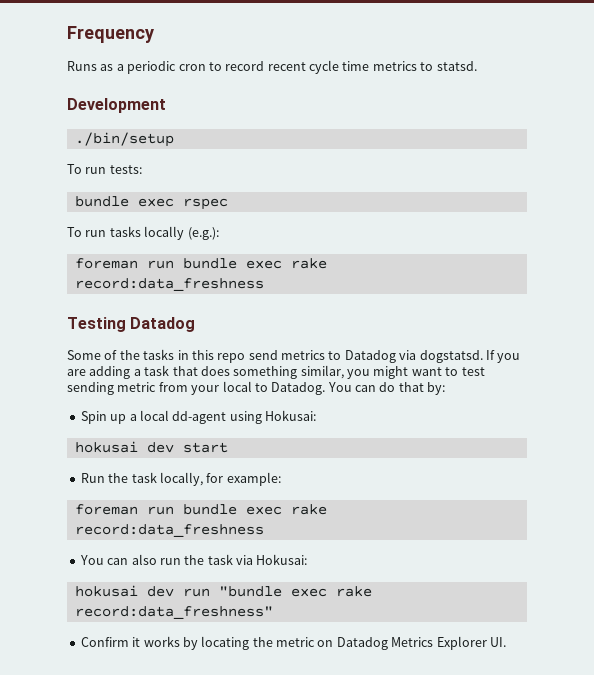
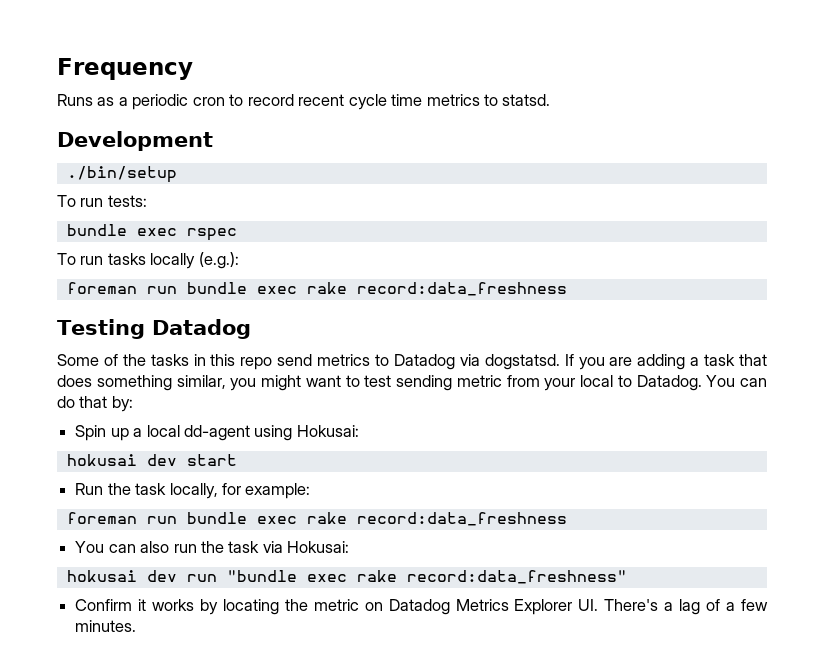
(506, 642) none -> [604,599,768,615] [75,620,137,632] There's a lag of a few minutes.

